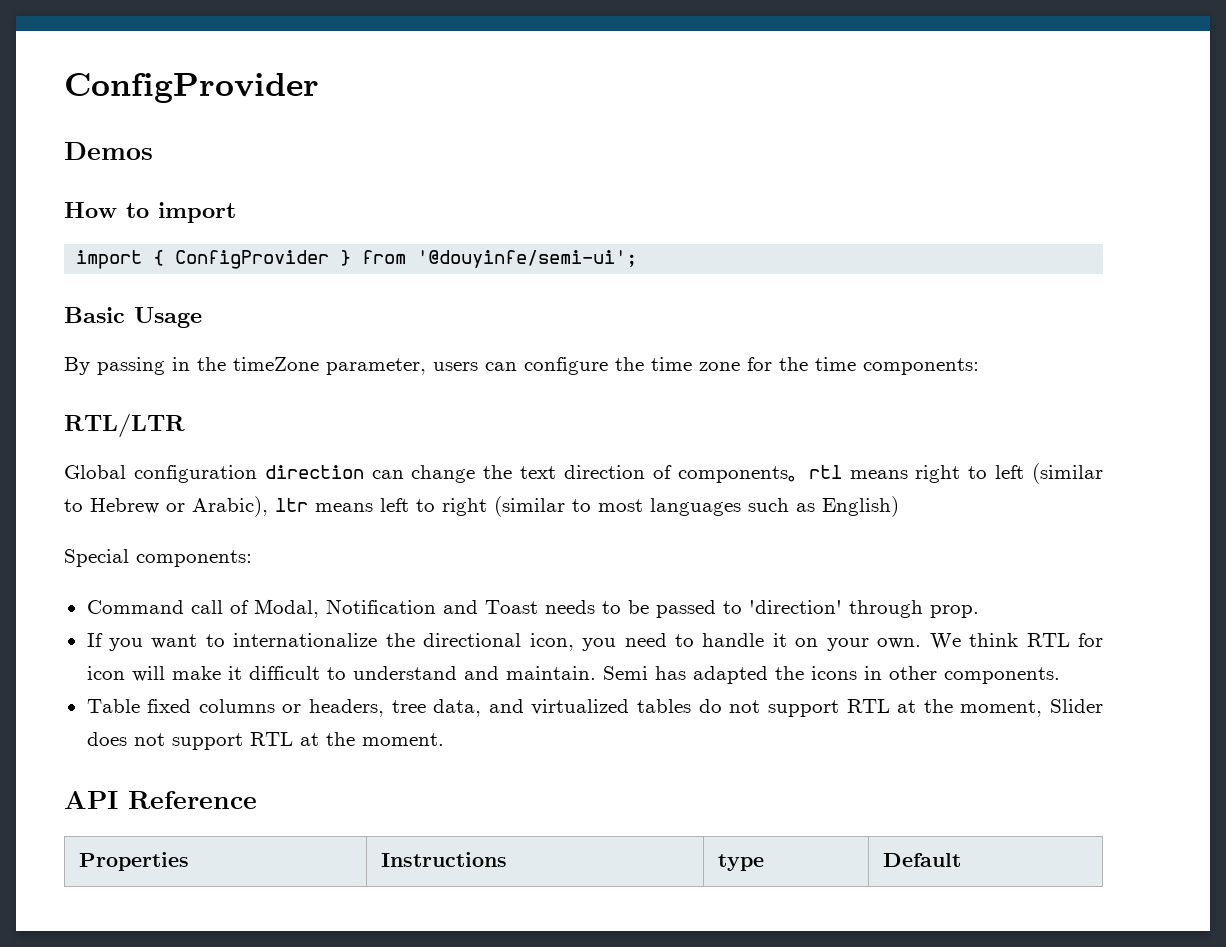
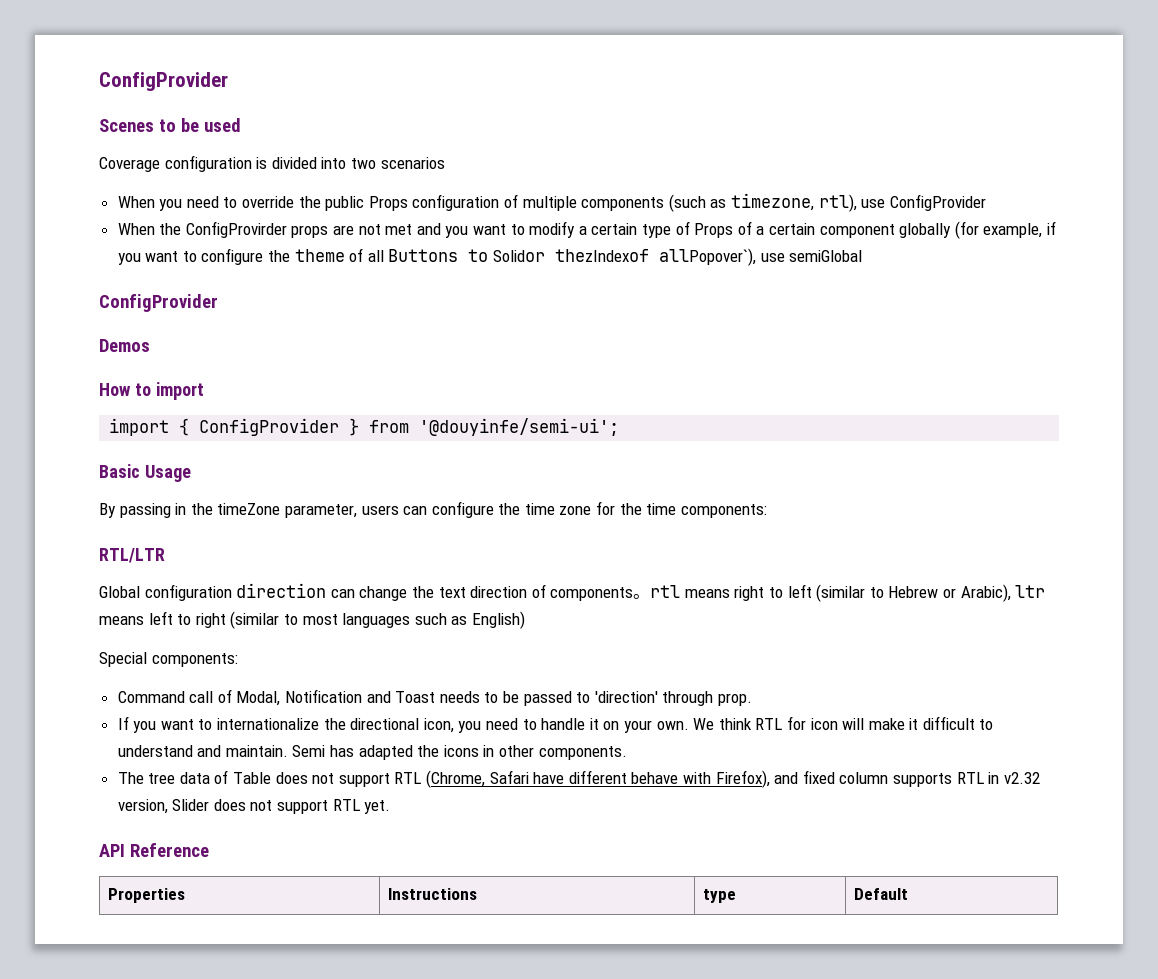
[64,73,319,103] ConfigProvider -> [99,72,228,91] [99,118,241,132] [99,155,445,172] [117,193,986,212] [117,221,1056,239] [117,248,863,266] [99,294,218,312] ConfigProvider // Scenes to be used // Coverage configuration is divided into two scenarios // When you need to override the public Props configuration of multiple components (such as timezone, rtl), use ConfigProvider // When the ConfigProvirder props are not met and you want to modify a certain type of Props of a certain component globally (for example, if you want to configure the theme of all Buttons to Solidor thezIndexof allPopover`), use semiGlobal // ConfigProvider
[86,699,1043,717] Table fixed columns or headers, tree data, and virtualized tables do not support RTL at the moment, -> [117,770,1040,788] [117,799,168,814] The tree data of Table does not support RTL (Chrome, Safari have different behave with Firefox), and fixed column supports RTL in v2.32 version,
[299,732,444,746] at the moment. -> [364,800,391,814] yet.

